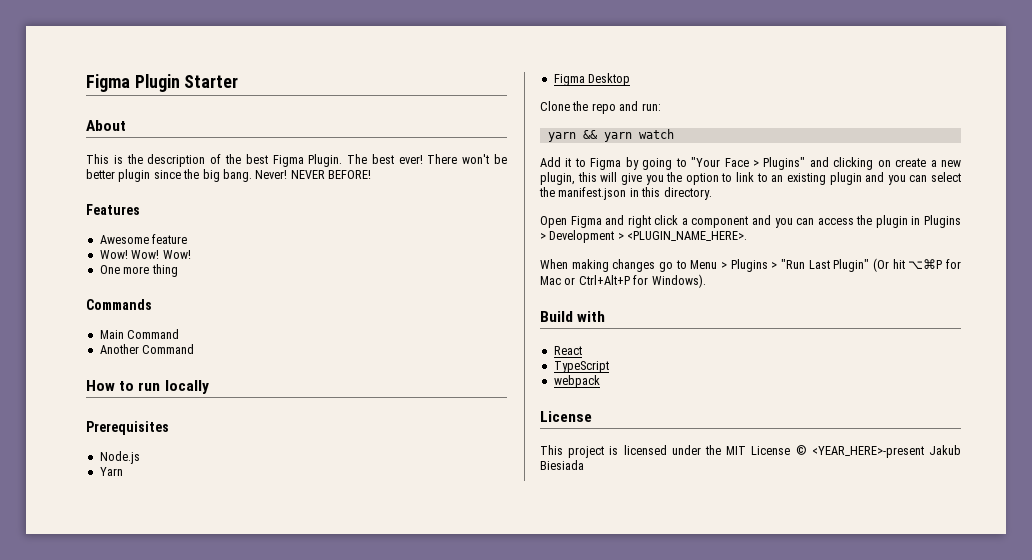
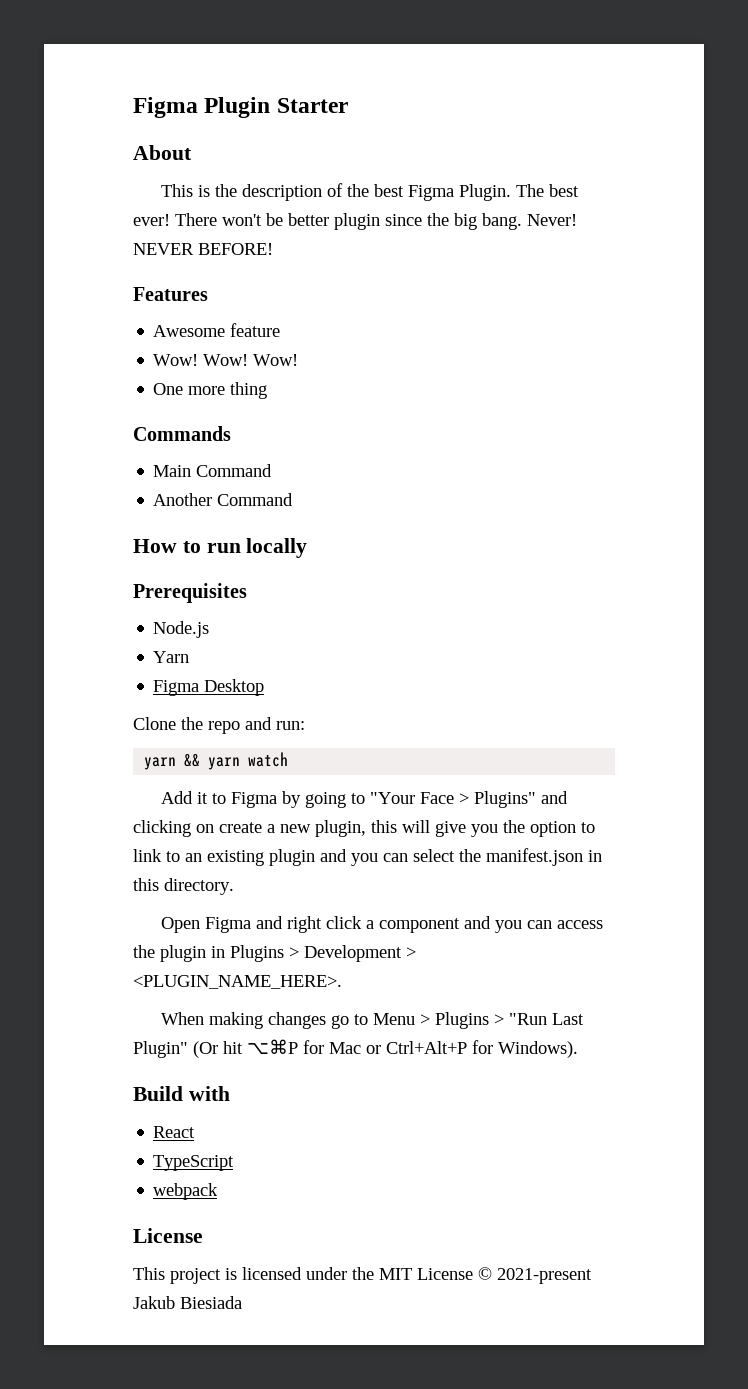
[811,446,924,458] <YEAR_HERE>-present -> [497,1268,592,1284] 2021-present

